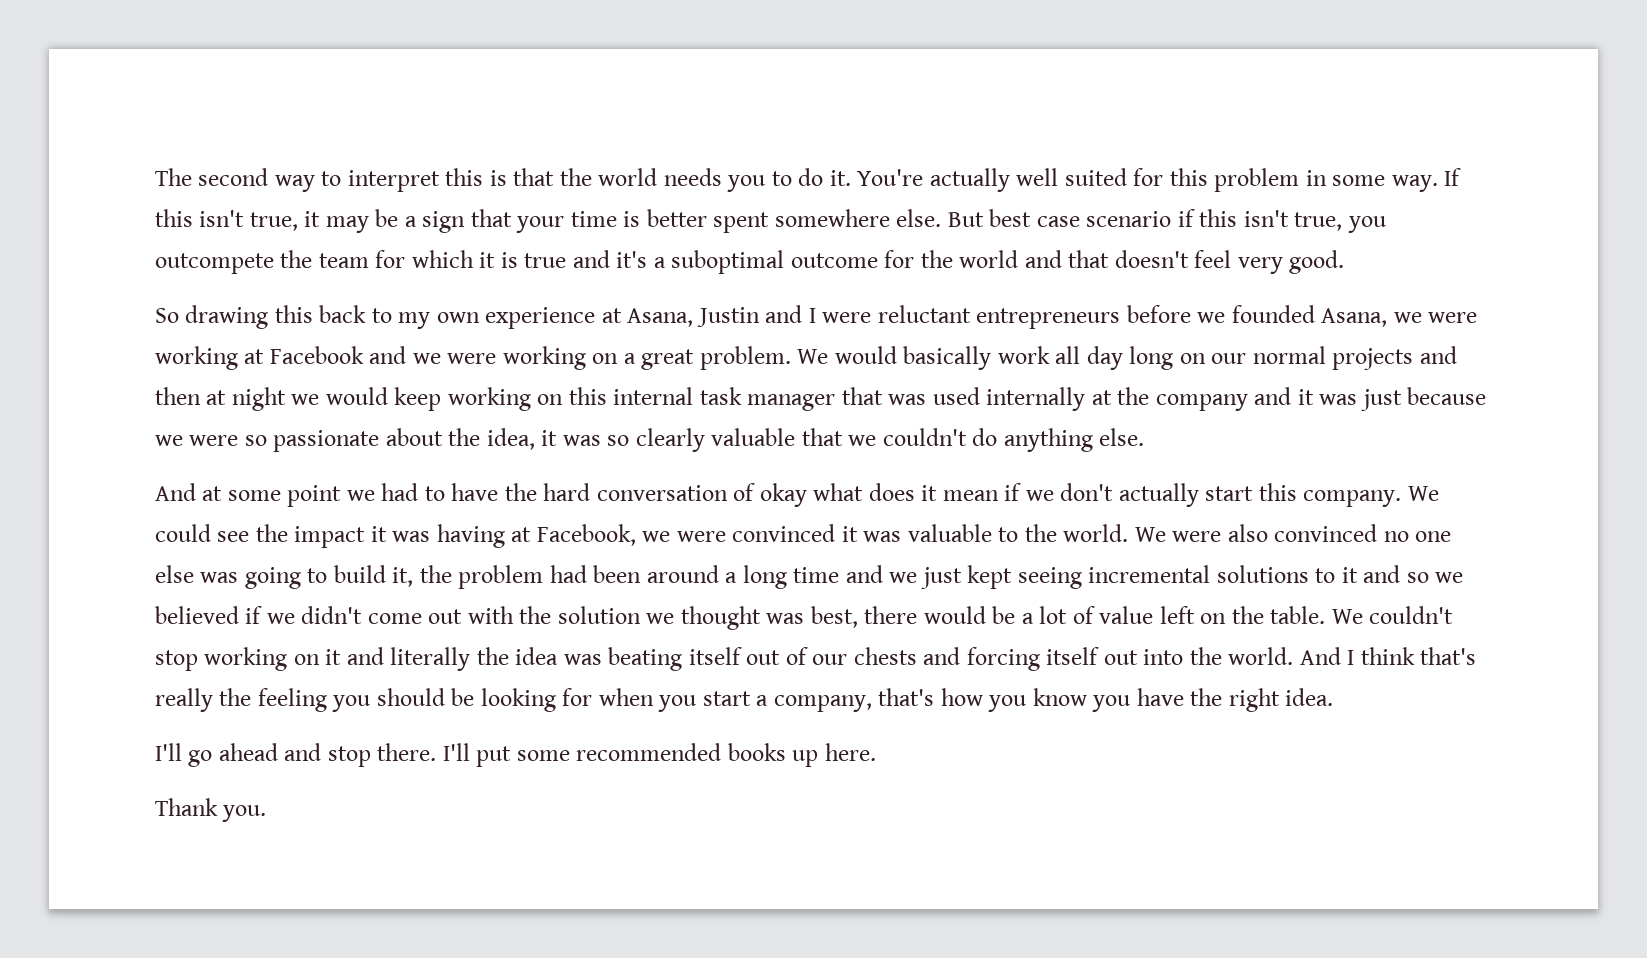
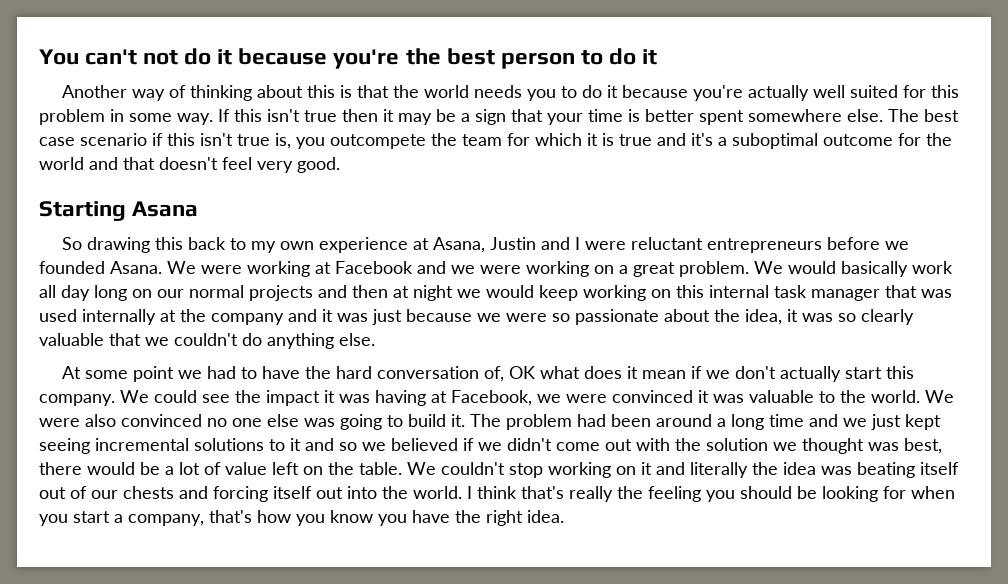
[155,168,440,192] The second way to interpret -> [39,48,657,69] [62,85,304,101] You can't not do it because you're the best person to do it // Another way of thinking about
[829,169,924,186] it. You're -> [607,85,744,101] it because you're
[249,212,298,231] true, -> [304,109,378,122] true then
[947,212,984,227] But -> [888,109,919,122] The
[1294,212,1343,231] true, -> [237,133,291,149] true is,
(1345, 262) none -> [39,201,199,221] // Starting Asana
[1321,308,1422,327] Asana, we -> [110,261,196,274] Asana. We
[155,483,223,501] And at -> [62,366,82,379] At
[733,483,807,507] of okay -> [484,366,536,382] of, OK
[392,565,452,587] it, the -> [451,414,501,427] it. The
[1299,647,1341,665] And -> (462, 492) none
[155,743,876,767] [155,798,267,822] // I'll go ahead and stop there. I'll put some recommended books up here. // Thank you. -> (564, 516) none

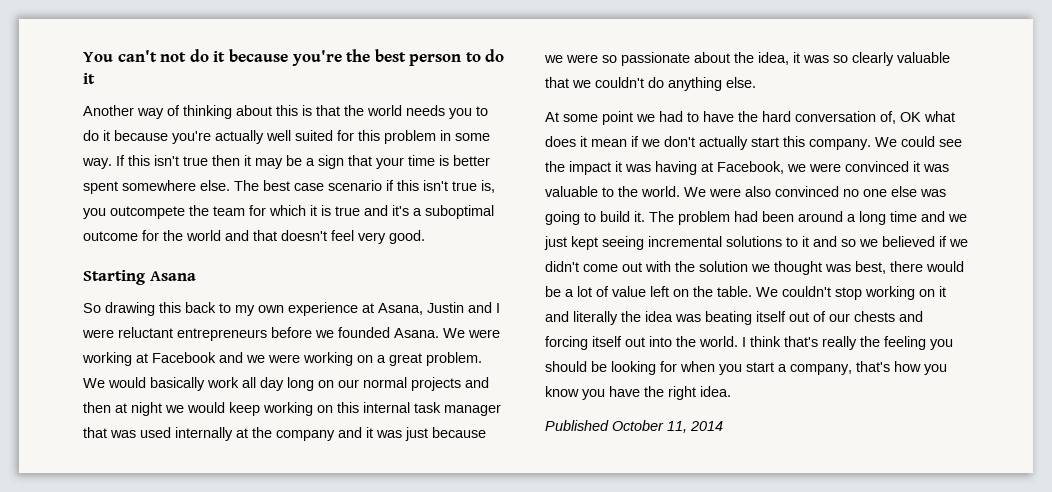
(564, 516) none -> [545,420,723,433] // Published October 11, 2014

